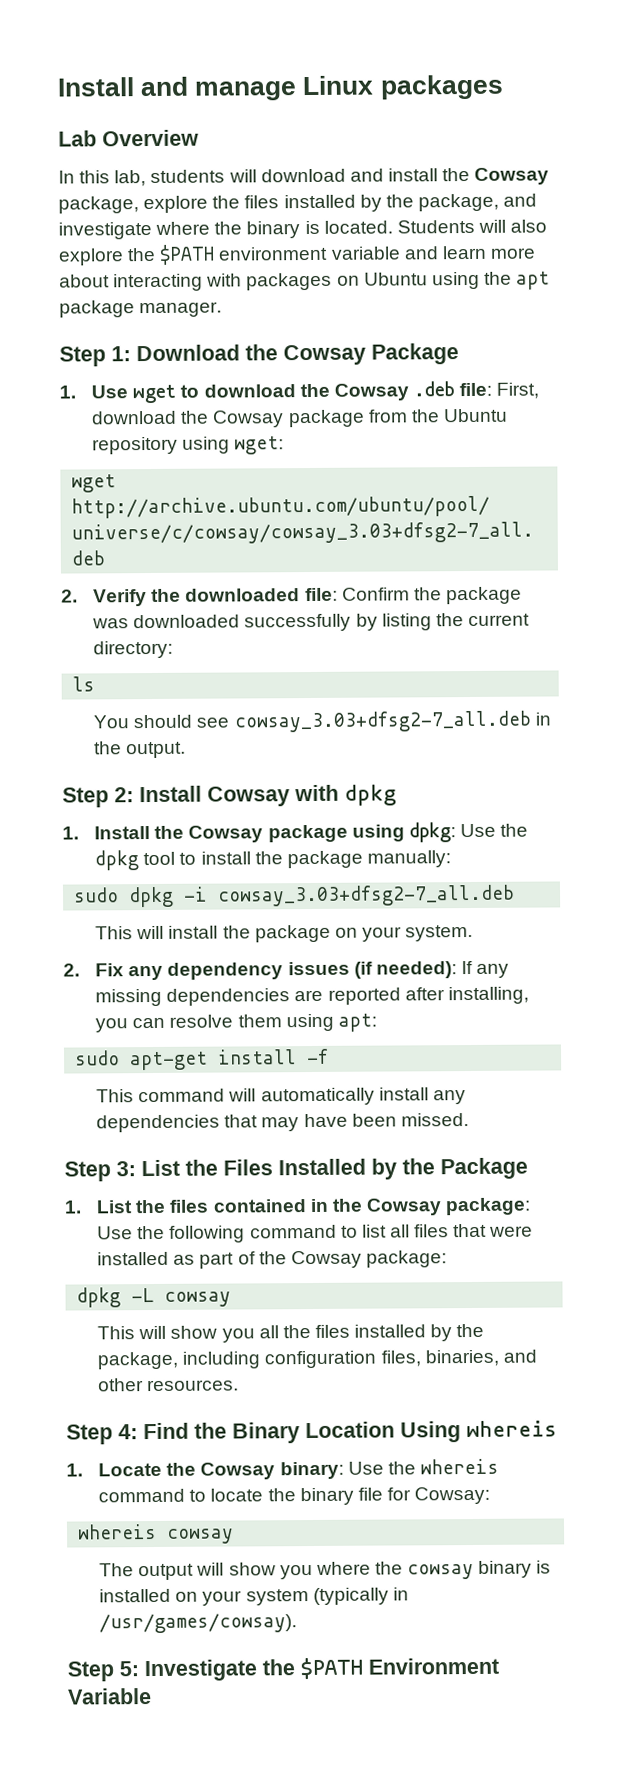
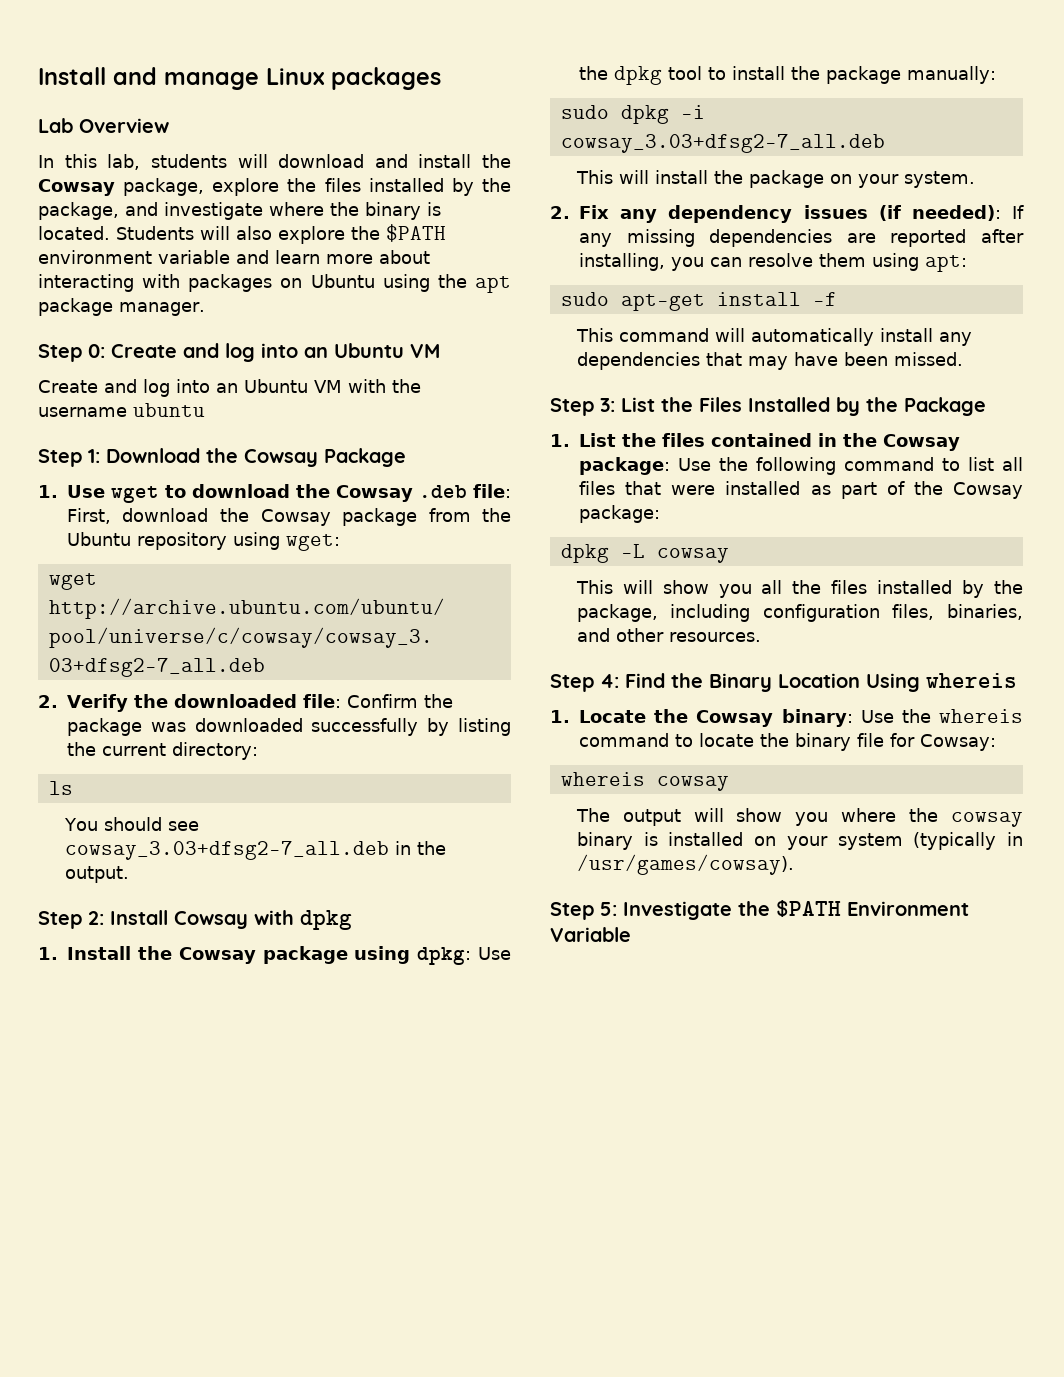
(223, 309) none -> [38,343,440,362] [38,379,421,397] [38,403,205,417] // Step 0: Create and log into an Ubuntu VM // Create and log into an Ubuntu VM with the username ubuntu

